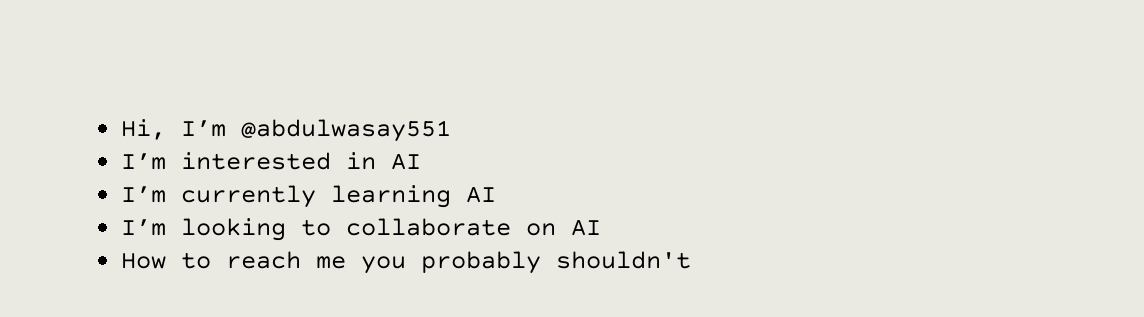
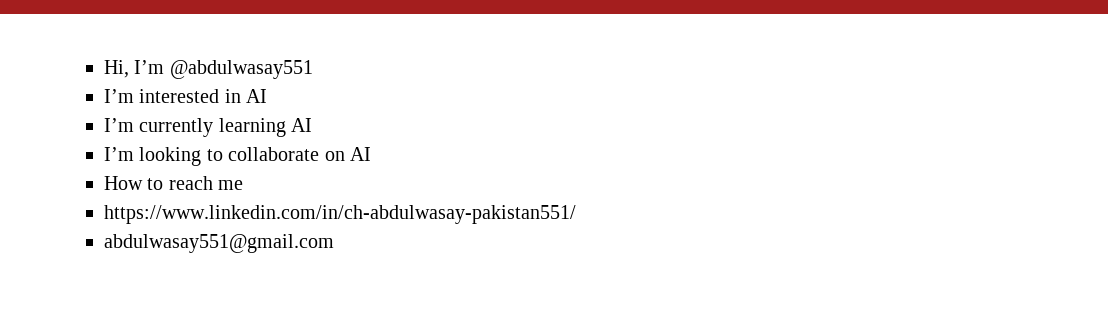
[361,251,692,274] you probably shouldn't -> [104,205,576,224] [104,234,334,253] // https://www.linkedin.com/in/ch-abdulwasay-pakistan551/ // abdulwasay551@gmail.com

